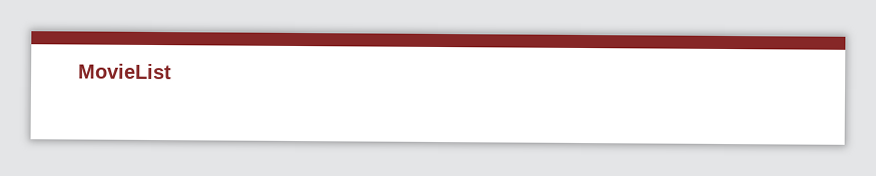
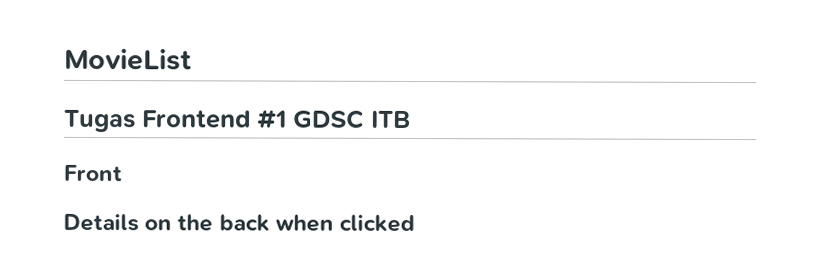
(172, 71) none -> [64,109,411,133] [63,164,122,182] [63,213,416,233] // Tugas Frontend #1 GDSC ITB // Front // Details on the back when clicked

